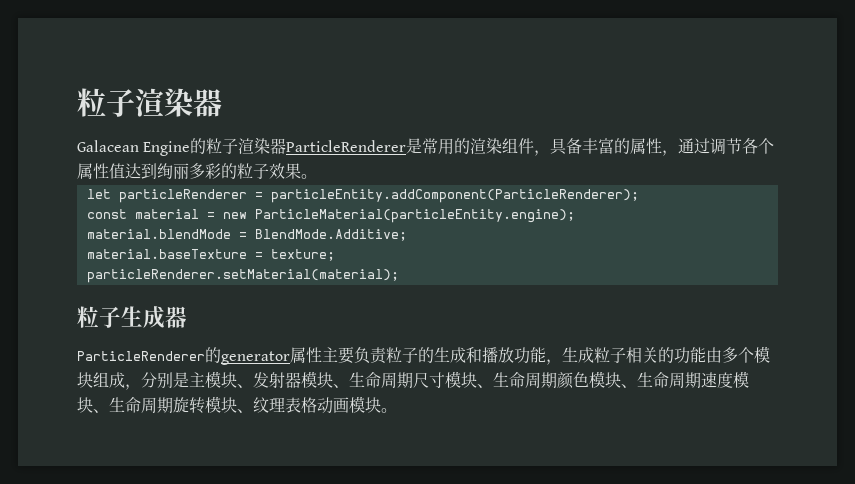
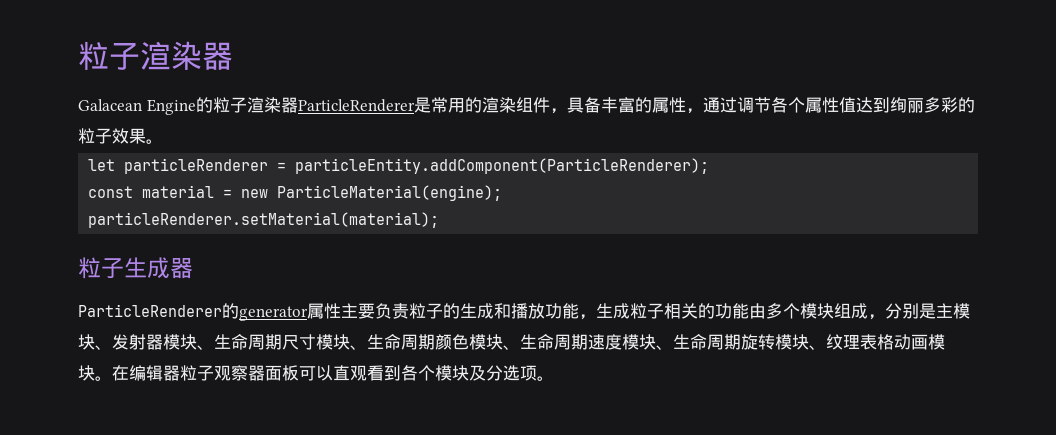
[254,209,575,223] [86,229,407,241] [86,249,335,261] ParticleMaterial(particleEntity.engine); // material.blendMode = BlendMode.Additive; // material.baseTexture = texture; -> [277,185,503,201] ParticleMaterial(engine);
(397, 410) none -> [112,365,554,381] 在编辑器粒子观察器面板可以直观看到各个模块及分选项。

